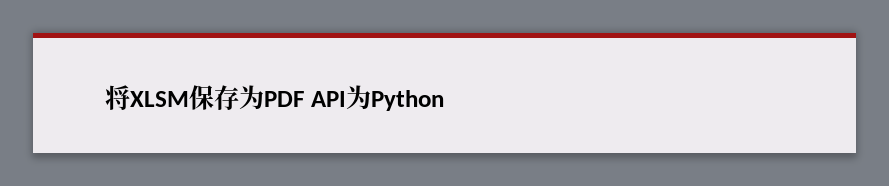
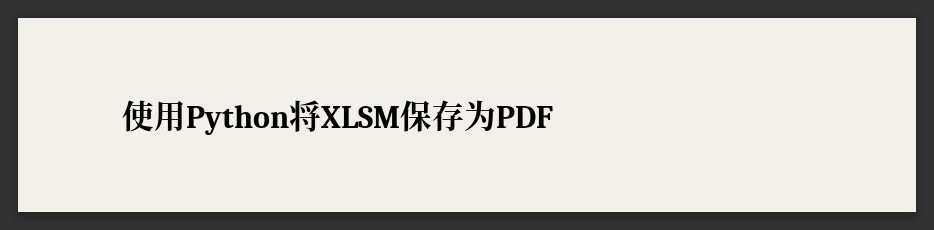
(105, 97) none -> [122,100,289,135] 使用Python
[310,85,444,111] API为Python -> (553, 117) none

